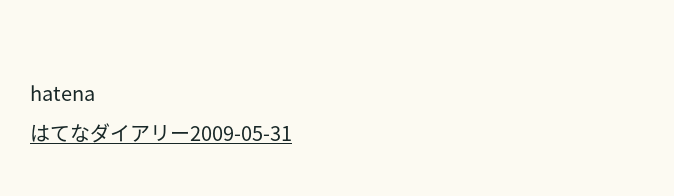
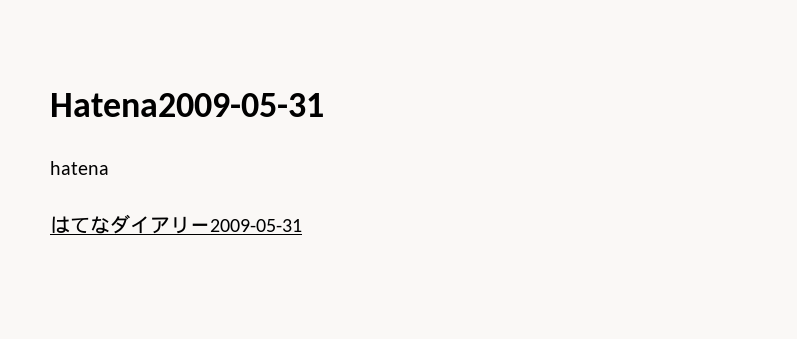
(30, 93) none -> [50,93,324,117] Hatena2009-05-31 //

